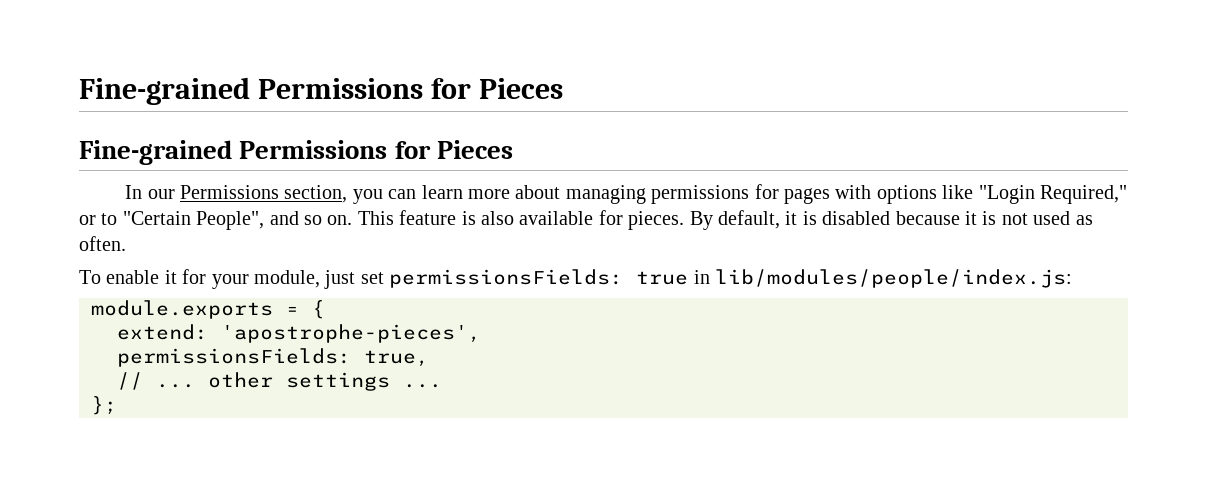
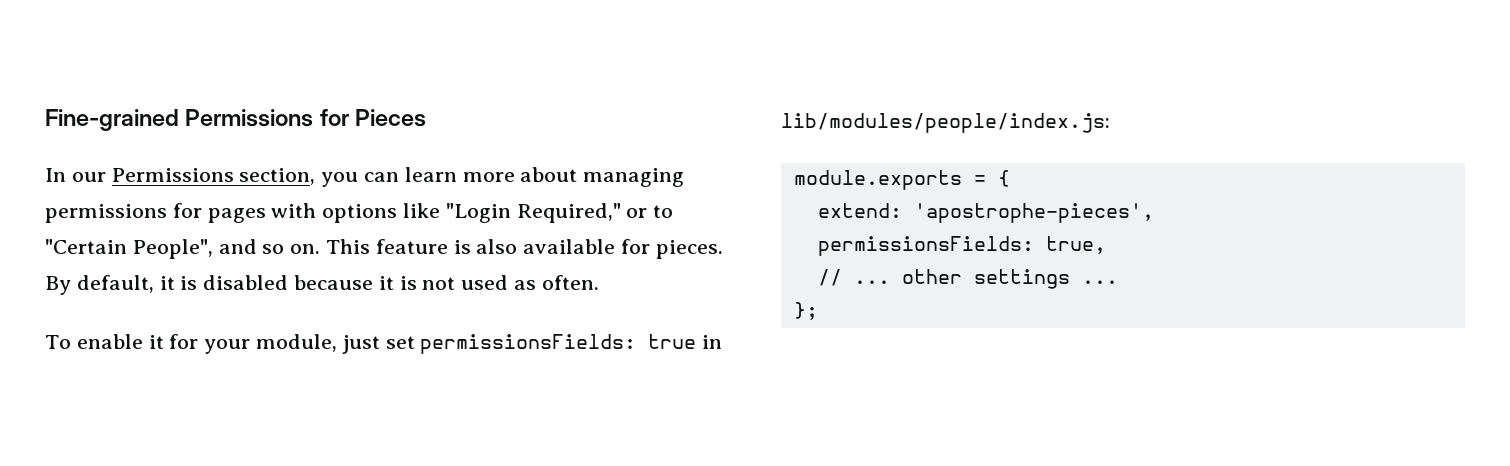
[79,77,564,105] [79,140,513,165] Fine-grained Permissions for Pieces // Fine-grained Permissions for Pieces -> [45,109,427,131] Fine-grained Permissions for Pieces

